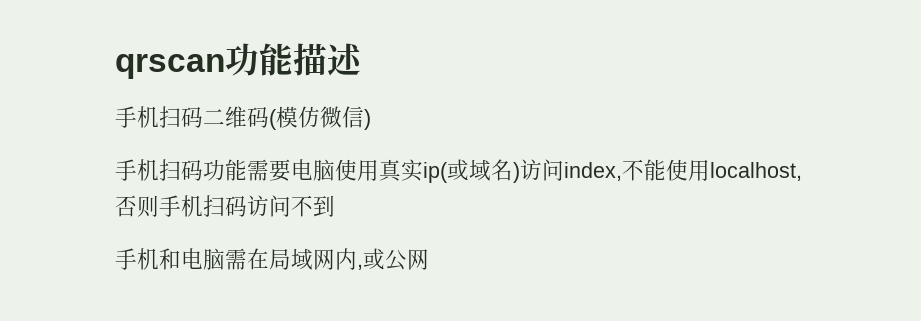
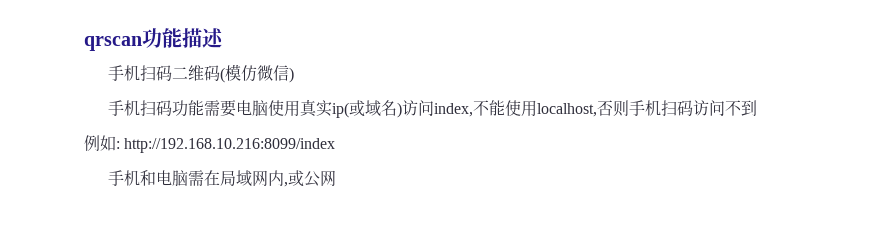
(335, 206) none -> [84,135,336,153] // 例如: http://192.168.10.216:8099/index

